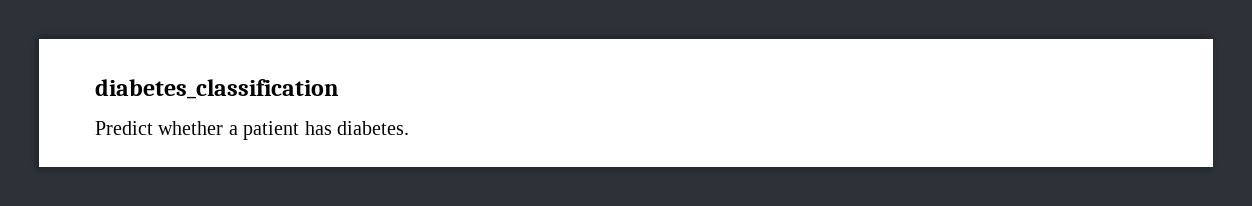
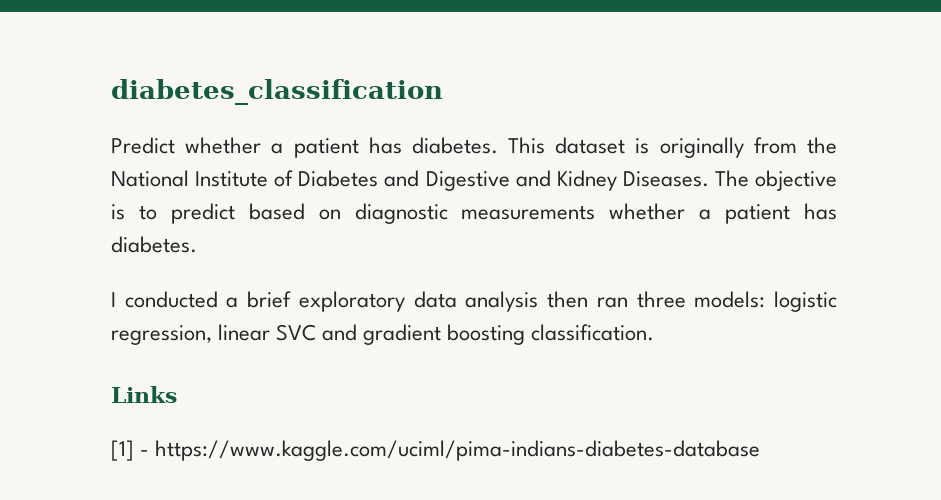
(409, 128) none -> [508,137,837,158] [111,170,838,191] [111,203,837,224] [111,236,197,253] [111,291,838,312] [111,324,655,345] [111,386,177,403] [111,440,761,461] This dataset is originally from the National Institute of Diabetes and Digestive and Kidney Diseases. The objective is to predict based on diagnostic measurements whether a patient has diabetes. // I conducted a brief exploratory data analysis then ran three models: logistic regression, linear SVC and gradient boosting classification. // Links // [1] - https://www.kaggle.com/uciml/pima-indians-diabetes-database

